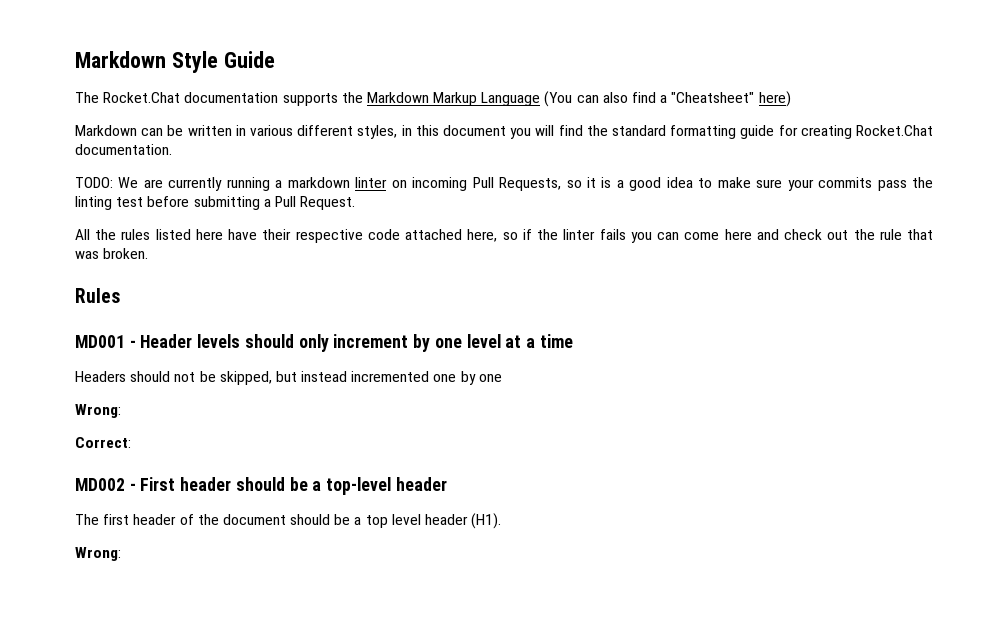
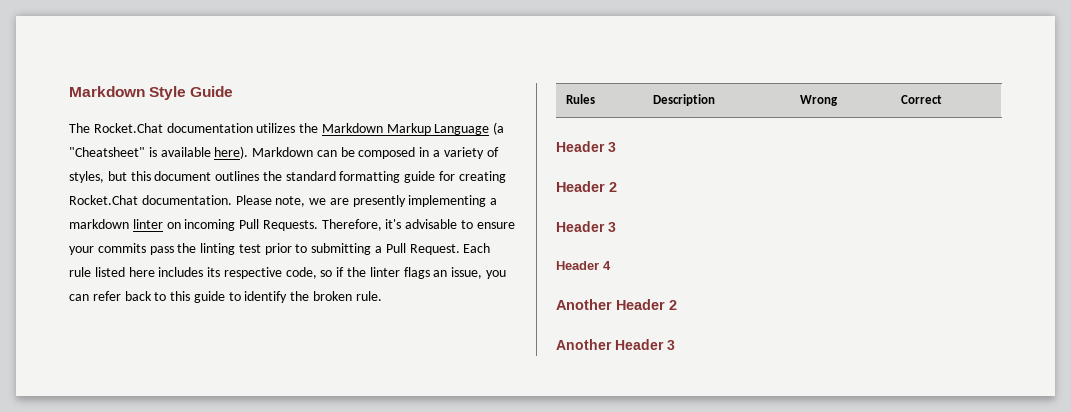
[282,93,338,106] supports -> [256,123,296,133] utilizes
[544,91,791,107] [75,125,583,139] (You can also find a "Cheatsheet" here) // Markdown can be written in various different styles, in this document you will find -> [493,122,505,135] [69,146,499,159] [69,171,260,183] (a "Cheatsheet" is available here). Markdown can be composed in a variety of styles, but this document outlines
[75,177,270,191] // TODO: We are currently running -> [235,195,487,207] Please note, we are presently implementing
[499,177,783,191] Requests, so it is a good idea to make sure -> [262,219,515,231] Requests. Therefore, it's advisable to ensure
[147,196,190,207] before -> [264,243,308,255] prior to
[75,229,934,243] [75,248,149,259] [75,288,120,303] [75,334,573,352] [75,371,502,385] [75,404,121,418] [75,437,131,448] [75,477,447,495] [75,513,502,529] [75,547,121,561] // All the rules listed here have their respective code attached here, so if the linter fails you can come here and check out the rule that was broken. // Rules // MD001 - Header levels should only increment by one level at a time // Headers should not be skipped, but instead incremented one by one // Wrong: // Correct: // MD002 - First header should be a top-level header // The first header of the document should be a top level header (H1). // Wrong: -> [463,243,491,253] [69,267,506,279] [69,291,382,303] [565,94,595,104] [652,94,715,106] [799,95,838,106] [900,95,942,104] [556,141,616,152] [556,181,617,192] [556,221,616,232] [556,261,611,270] [556,299,677,310] [556,339,675,350] Each rule listed here includes its respective code, so if the linter flags an issue, you can refer back to this guide to identify the broken rule. // Rules | Description | Wrong | Correct // Header 3 // Header 2 // Header 3 // Header 4 // Another Header 2 // Another Header 3

